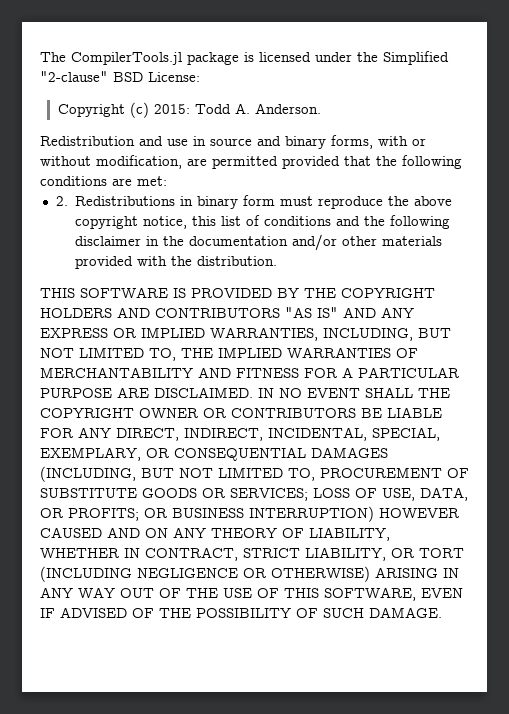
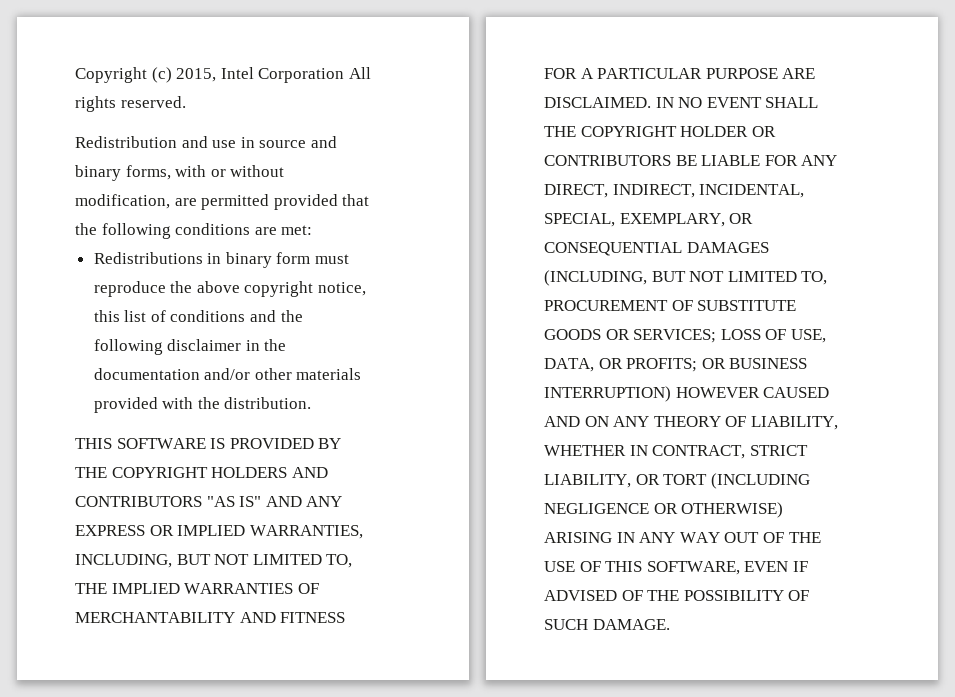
[40,51,449,65] [40,71,200,82] [57,102,321,118] The CompilerTools.jl package is licensed under the Simplified "2-clause" BSD License: // Copyright (c) 2015: Todd A. Anderson. -> [75,67,371,83] [75,96,186,112] Copyright (c) 2015, Intel Corporation All rights reserved.
[55,196,68,206] 2. -> (313, 230) none
[139,408,198,418] OWNER -> [680,126,749,137] HOLDER

